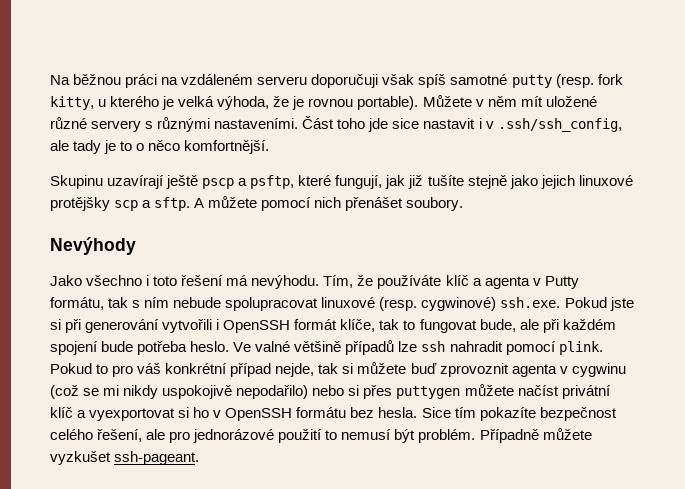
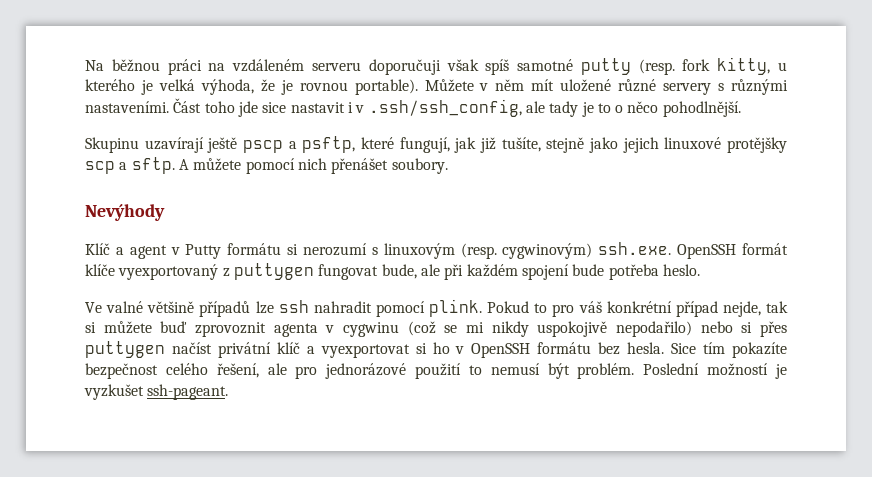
[184,140,270,154] komfortnější. -> [662,101,741,117] pohodlnější.
[427,175,464,186] tušíte -> [501,137,541,152] tušíte,
[50,275,579,289] [50,297,634,311] [50,319,416,333] Jako všechno i toto řešení má nevýhodu. Tím, že používáte klíč a agenta v Putty formátu, tak s ním nebude spolupracovat linuxové (resp. cygwinové) ssh.exe. Pokud jste si při generování vytvořili i OpenSSH formát klíče, tak to -> [85,242,788,259] [85,263,314,280] Klíč a agent v Putty formátu si nerozumí s linuxovým (resp. cygwinovým) ssh.exe. OpenSSH formát klíče vyexportovaný z puttygen
(230, 346) none -> (700, 270) //
[464,384,514,396] můžete -> (165, 349) none
[479,428,592,443] Případně můžete -> [643,363,787,379] Poslední možností je

